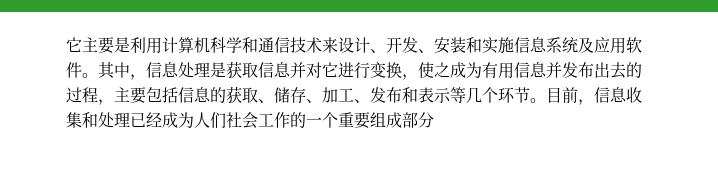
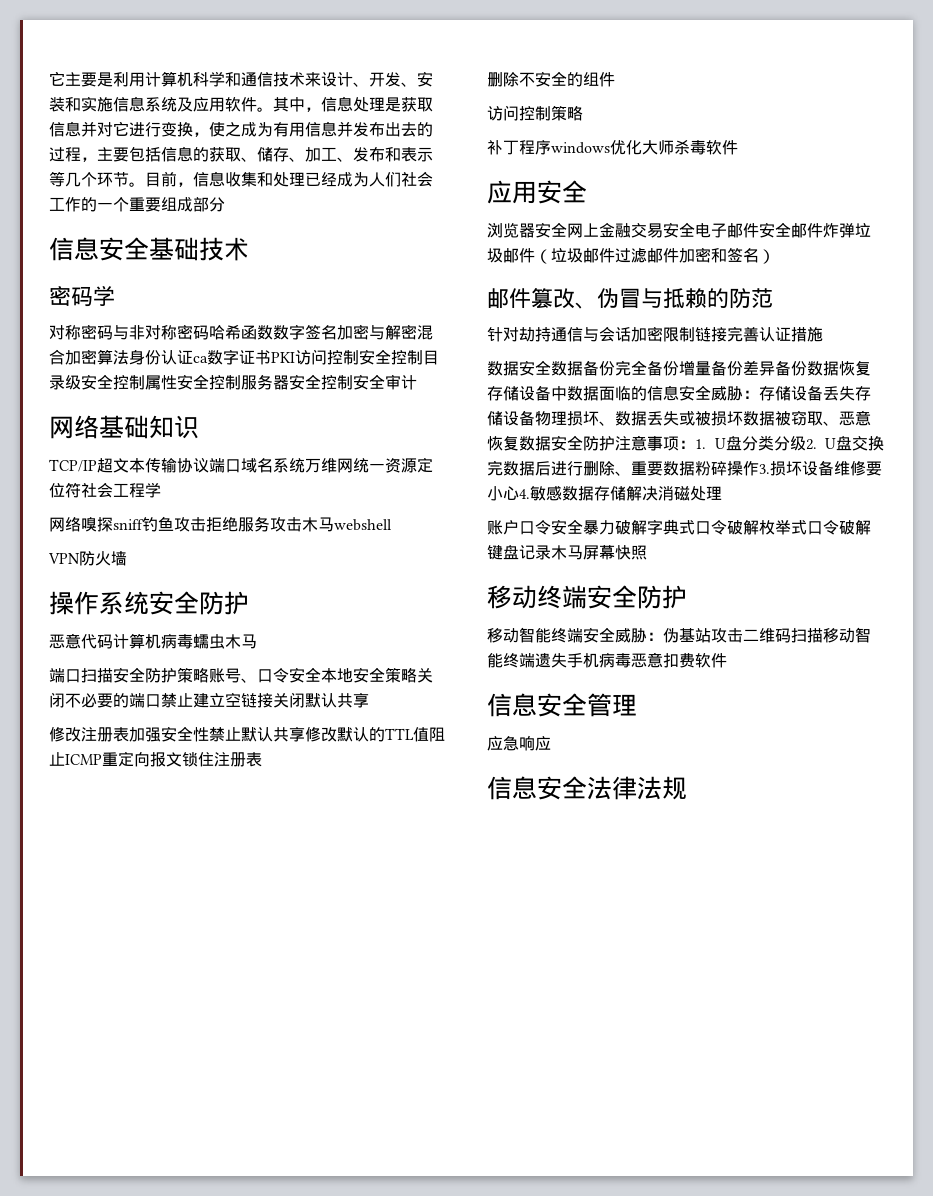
(434, 120) none -> [49,237,249,261] [49,286,115,307] [49,324,433,340] [49,349,439,365] [49,374,417,390] [49,415,199,439] [49,457,433,473] [49,482,161,498] [49,516,392,532] [48,551,127,566] [49,591,249,615] [49,633,257,649] [49,667,433,683] [49,692,369,708] [49,726,445,742] [49,751,262,767] [487,71,615,87] [487,105,583,121] [487,139,738,155] [487,180,587,204] [487,222,871,238] [487,247,775,264] [487,288,773,309] [487,326,823,342] [487,360,871,376] [487,385,871,401] [487,410,871,426] [487,435,884,451] [487,460,882,476] [487,485,722,501] [487,519,871,535] [487,545,647,560] [487,585,687,609] [487,627,871,643] [487,652,727,668] [487,693,637,717] [487,735,551,751] [487,776,687,800] // 信息安全基础技术 // 密码学 // 对称密码与非对称密码哈希函数数字签名加密与解密混合加密算法身份认证ca数字证书PKI访问控制安全控制目录级安全控制属性安全控制服务器安全控制安全审计 // 网络基础知识 // TCP/IP超文本传输协议端口域名系统万维网统一资源定位符社会工程学 // 网络嗅探sniff钓鱼攻击拒绝服务攻击木马webshell // VPN防火墙 // 操作系统安全防护 // 恶意代码计算机病毒蠕虫木马 // 端口扫描安全防护策略账号、口令安全本地安全策略关闭不必要的端口禁止建立空链接关闭默认共享 // 修改注册表加强安全性禁止默认共享修改默认的TTL值阻止ICMP重定向报文锁住注册表 // 删除不安全的组件 // 访问控制策略 // 补丁程序windows优化大师杀毒软件 // 应用安全 // 浏览器安全网上金融交易安全电子邮件安全邮件炸弹垃圾邮件（垃圾邮件过滤邮件加密和签名） // 邮件篡改、伪冒与抵赖的防范 // 针对劫持通信与会话加密限制链接完善认证措施 // 数据安全数据备份完全备份增量备份差异备份数据恢复存储设备中数据面临的信息安全威胁：存储设备丢失存储设备物理损坏、数据丢失或被损坏数据被窃取、恶意恢复数据安全防护注意事项：1. U盘分类分级2. U盘交换完数据后进行删除、重要数据粉碎操作3.损坏设备维修要小心4.敏感数据存储解决消磁处理 // 账户口令安全暴力破解字典式口令破解枚举式口令破解键盘记录木马屏幕快照 // 移动终端安全防护 // 移动智能终端安全威胁：伪基站攻击二维码扫描移动智能终端遗失手机病毒恶意扣费软件 // 信息安全管理 // 应急响应 // 信息安全法律法规

